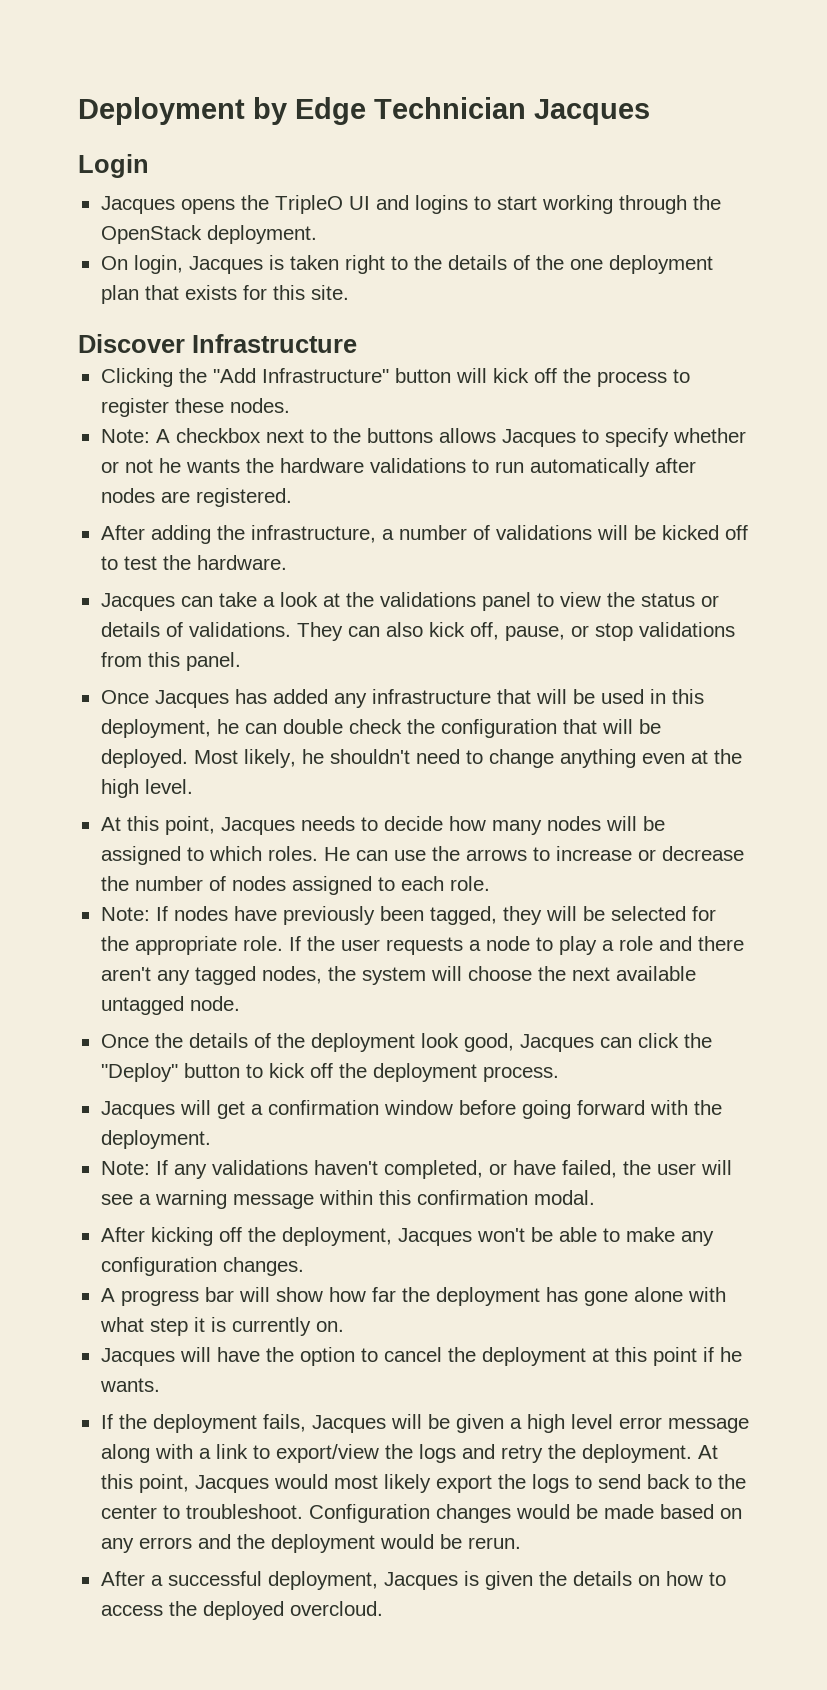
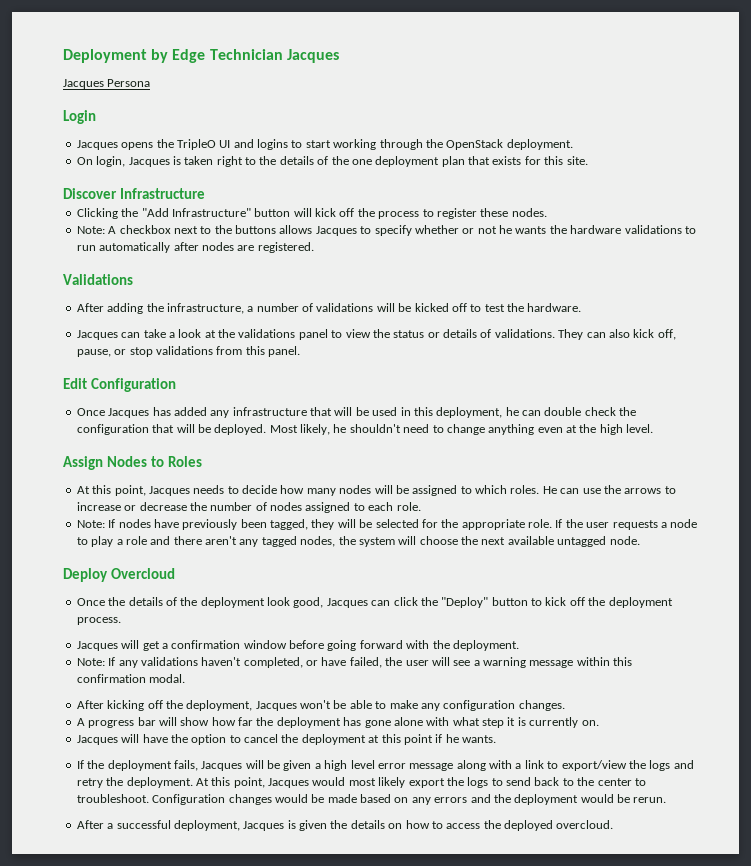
(650, 112) none -> [63,79,151,89] // Jacques Persona
(292, 497) none -> [63,274,133,285] // Validations
(241, 661) none -> [63,378,176,392] // Edit Configuration
(193, 786) none -> [63,456,202,470] // Assign Nodes to Roles
(240, 1003) none -> [63,568,175,582] // Deploy Overcloud

